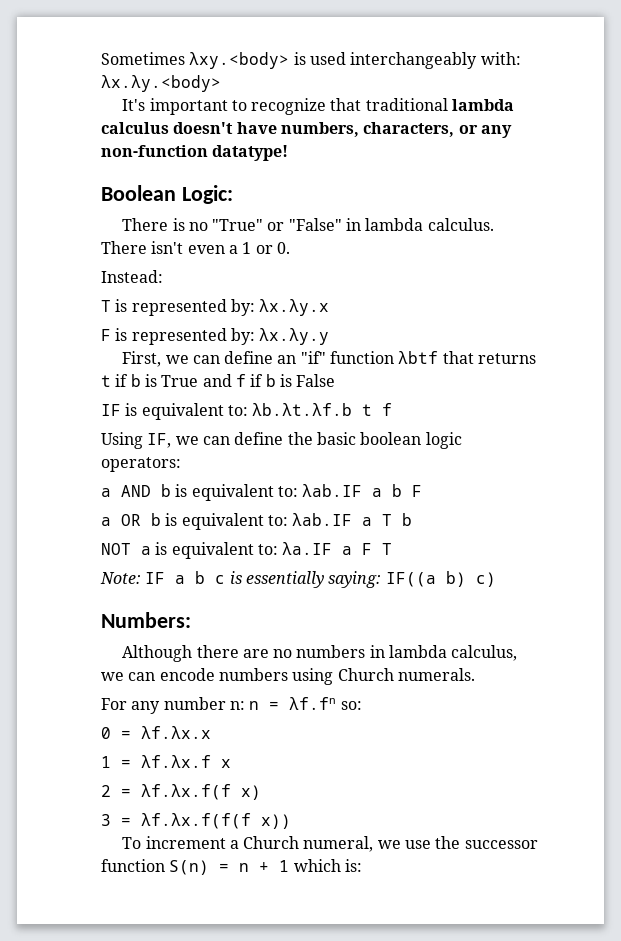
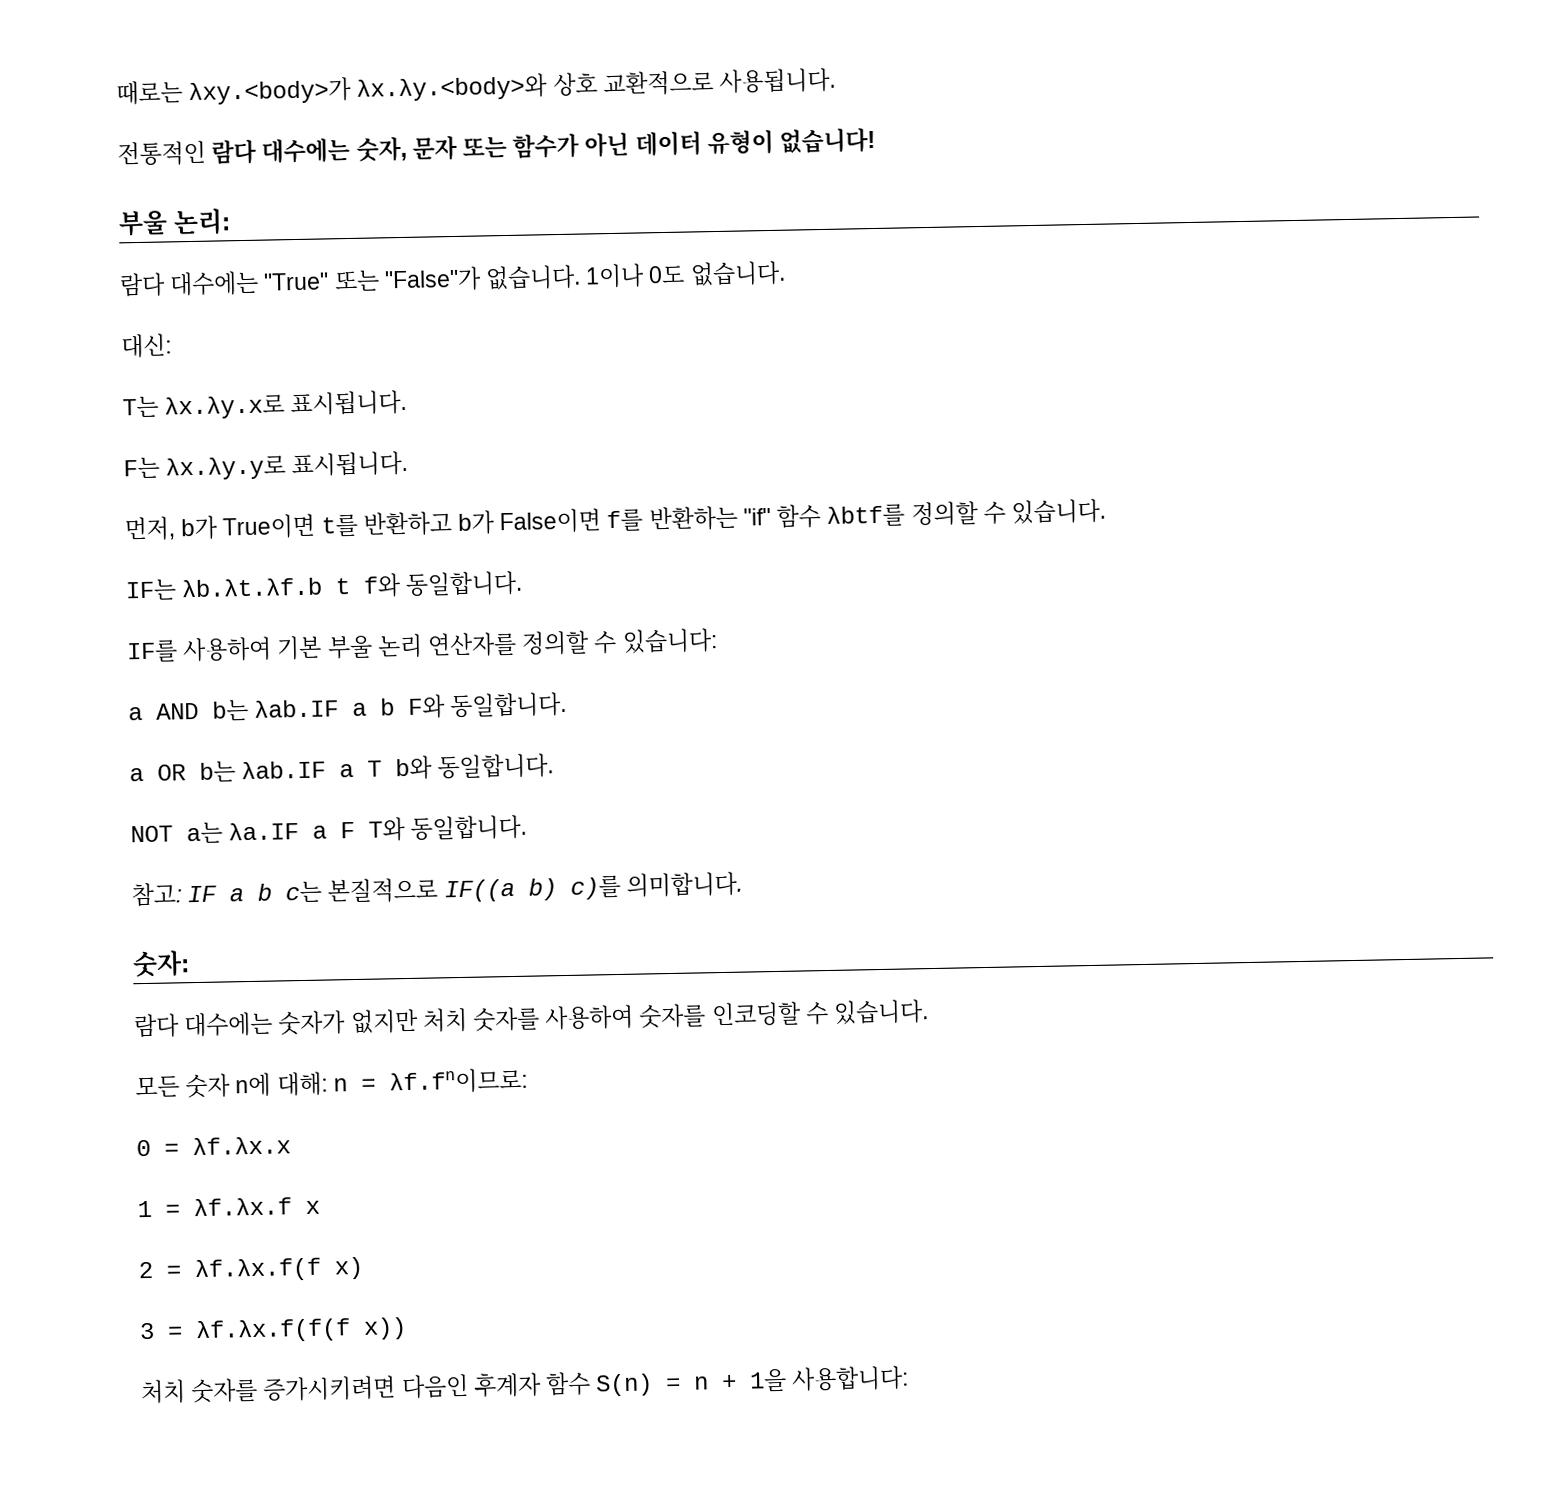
[101,52,521,69] [101,75,221,92] [122,98,515,115] [101,122,512,138] [101,145,289,161] [101,185,233,204] [122,218,494,231] [101,241,290,254] [101,270,163,283] [101,299,330,316] [101,328,330,345] [122,351,537,367] [101,374,336,387] [101,403,393,420] [101,432,462,449] [101,457,181,472] [101,484,298,501] Sometimes λxy.<body> is used interchangeably with: λx.λy.<body> // It's important to recognize that traditional lambda calculus doesn't have numbers, characters, or any non-function datatype! // Boolean Logic: // There is no "True" or "False" in lambda calculus. There isn't even a 1 or 0. // Instead: // T is represented by: λx.λy.x // F is represented by: λx.λy.y // First, we can define an "if" function λbtf that returns t if b is True and f if b is False // IF is equivalent to: λb.λt.λf.b t f // Using IF, we can define the basic boolean logic operators: // a AND b is equivalent to: -> [116,67,837,106] [117,127,877,167] [118,208,231,237] [119,260,786,298] [121,333,172,359] [122,389,408,420] [123,450,409,481] [124,498,1106,542] [125,570,524,602] [126,628,718,663] [128,698,249,722] 때로는 λxy.<body>가 λx.λy.<body>와 상호 교환적으로 사용됩니다. // 전통적인 람다 대수에는 숫자, 문자 또는 함수가 아닌 데이터 유형이 없습니다! // 부울 논리: // 람다 대수에는 "True" 또는 "False"가 없습니다. 1이나 0도 없습니다. // 대신: // T는 λx.λy.x로 표시됩니다. // F는 λx.λy.y로 표시됩니다. // 먼저, b가 True이면 t를 반환하고 b가 False이면 f를 반환하는 "if" 함수 λbtf를 정의할 수 있습니다. // IF는 λb.λt.λf.b t f와 동일합니다. // IF를 사용하여 기본 부울 논리 연산자를 정의할 수 있습니다: // a AND b는
[412,485,423,497] F -> [407,691,568,719] F와 동일합니다.
[151,513,288,530] b is equivalent to: -> [199,760,236,783] b는
[402,513,413,526] b -> [395,753,555,781] b와 동일합니다.
[141,542,393,559] [100,571,496,588] [101,612,191,628] [122,645,518,662] [101,668,475,685] [101,697,362,714] a is equivalent to: λa.IF a F T // Note: IF a b c is essentially saying: IF((a b) c) // Numbers: // Although there are no numbers in lambda calculus, we can encode numbers using Church numerals. // For any number n: n = λf.fn so: -> [186,814,528,845] [131,871,743,907] [132,950,190,978] [133,999,930,1039] [135,1067,528,1099] a는 λa.IF a F T와 동일합니다. // 참고: IF a b c는 본질적으로 IF((a b) c)를 의미합니다. // 숫자: // 람다 대수에는 숫자가 없지만 처치 숫자를 사용하여 숫자를 인코딩할 수 있습니다. // 모든 숫자 n에 대해: n = λf.fn이므로:
[122,836,538,852] [101,859,165,872] To increment a Church numeral, we use the successor function -> [140,1371,592,1405] 처치 숫자를 증가시키려면 다음인 후계자 함수
[279,859,362,872] 1 which is: -> [749,1365,910,1392] 1을 사용합니다:

